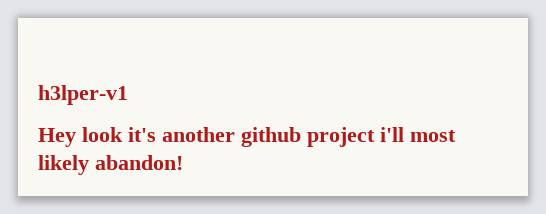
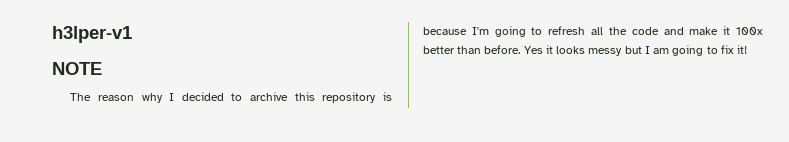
[38,127,456,147] [38,155,183,175] Hey look it's another github project i'll most likely abandon! -> [52,62,102,75] [70,92,392,103] [423,26,763,37] [423,45,748,56] NOTE // The reason why I decided to archive this repository is because I'm going to refresh all the code and make it 100x better than before. Yes it looks messy but I am going to fix it!

